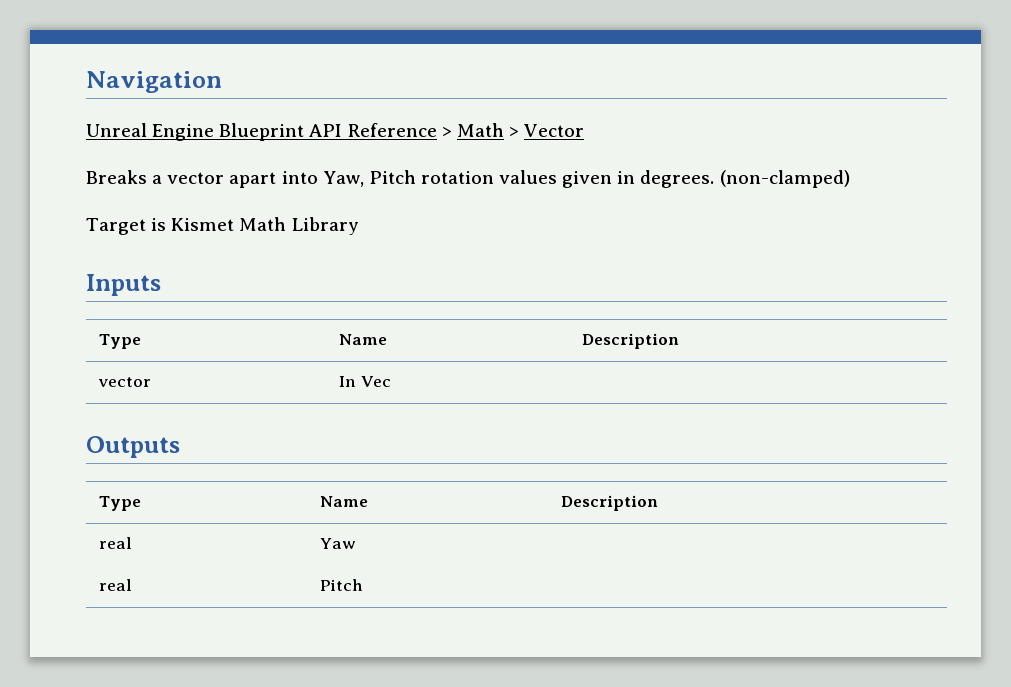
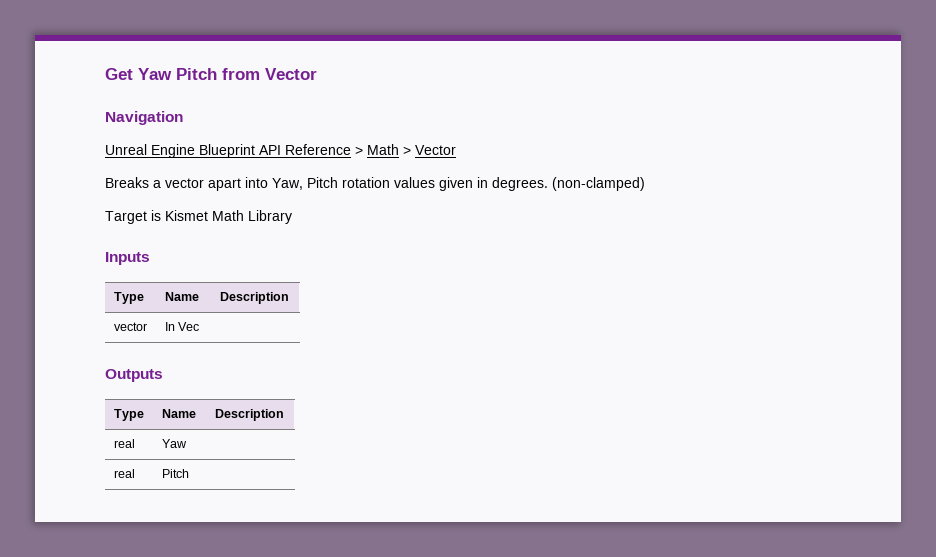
(86, 82) none -> [105,68,317,80] Get Yaw Pitch from Vector //

